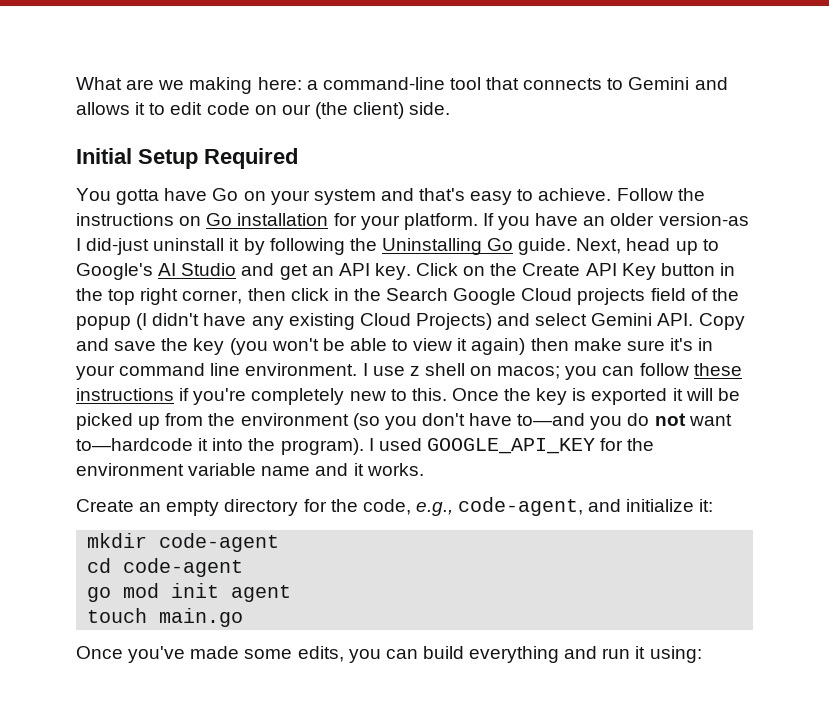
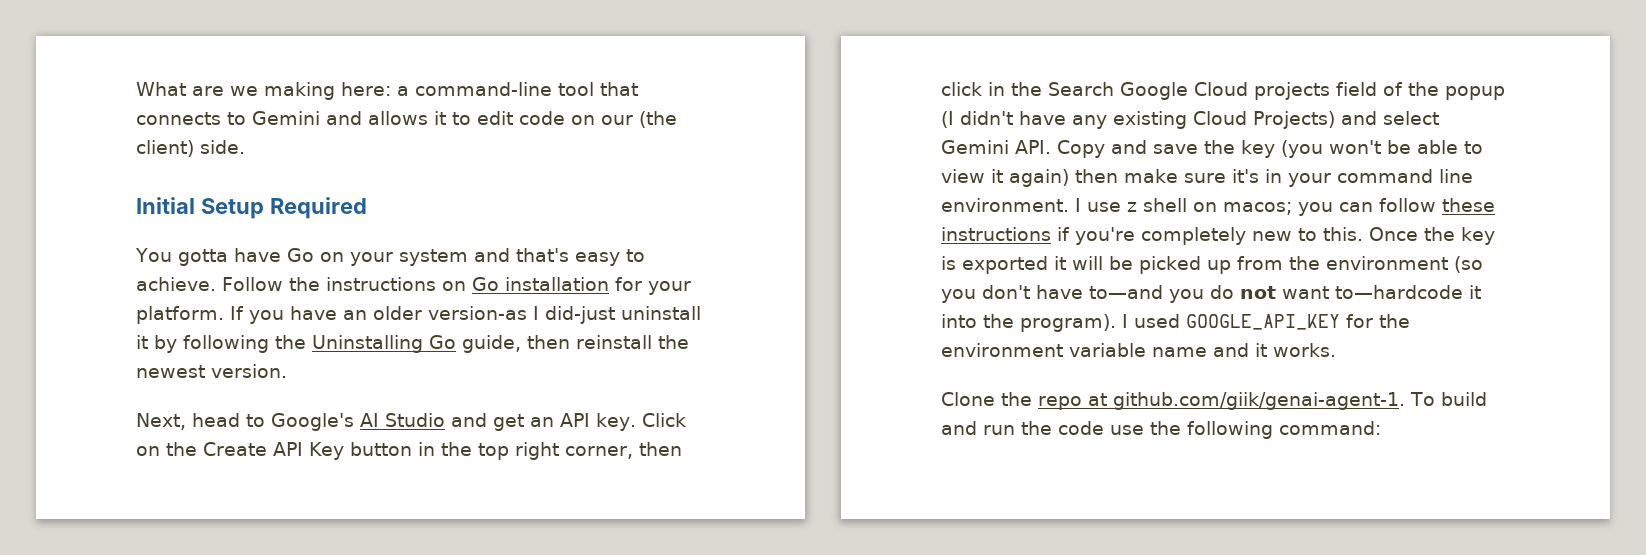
[518,238,572,255] guide. -> [462,335,689,353] [136,364,287,378] guide, then reinstall the newest version. //
[675,241,698,255] up -> (240, 420) none
[76,497,714,516] [87,533,280,552] [87,558,244,577] [87,583,292,602] [87,608,244,627] [76,646,702,663] Create an empty directory for the code, e.g., code-agent, and initialize it: // mkdir code-agent // cd code-agent // go mod init agent // touch main.go // Once you've made some edits, you can build everything and run it using: -> [941,392,1487,410] [941,421,1381,439] Clone the repo at github.com/giik/genai-agent-1. To build and run the code use the following command:

